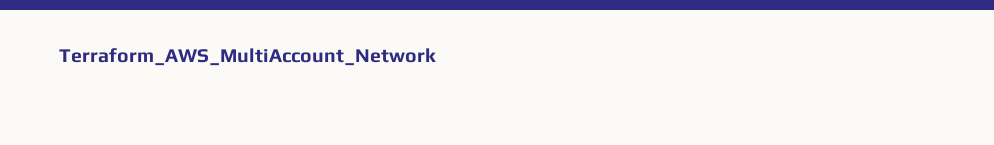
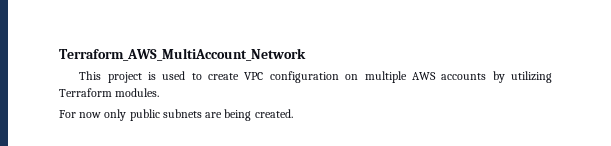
(436, 57) none -> [79,71,552,83] [59,88,160,97] [59,109,293,121] // This project is used to create VPC configuration on multiple AWS accounts by utilizing Terraform modules. // For now only public subnets are being created.

